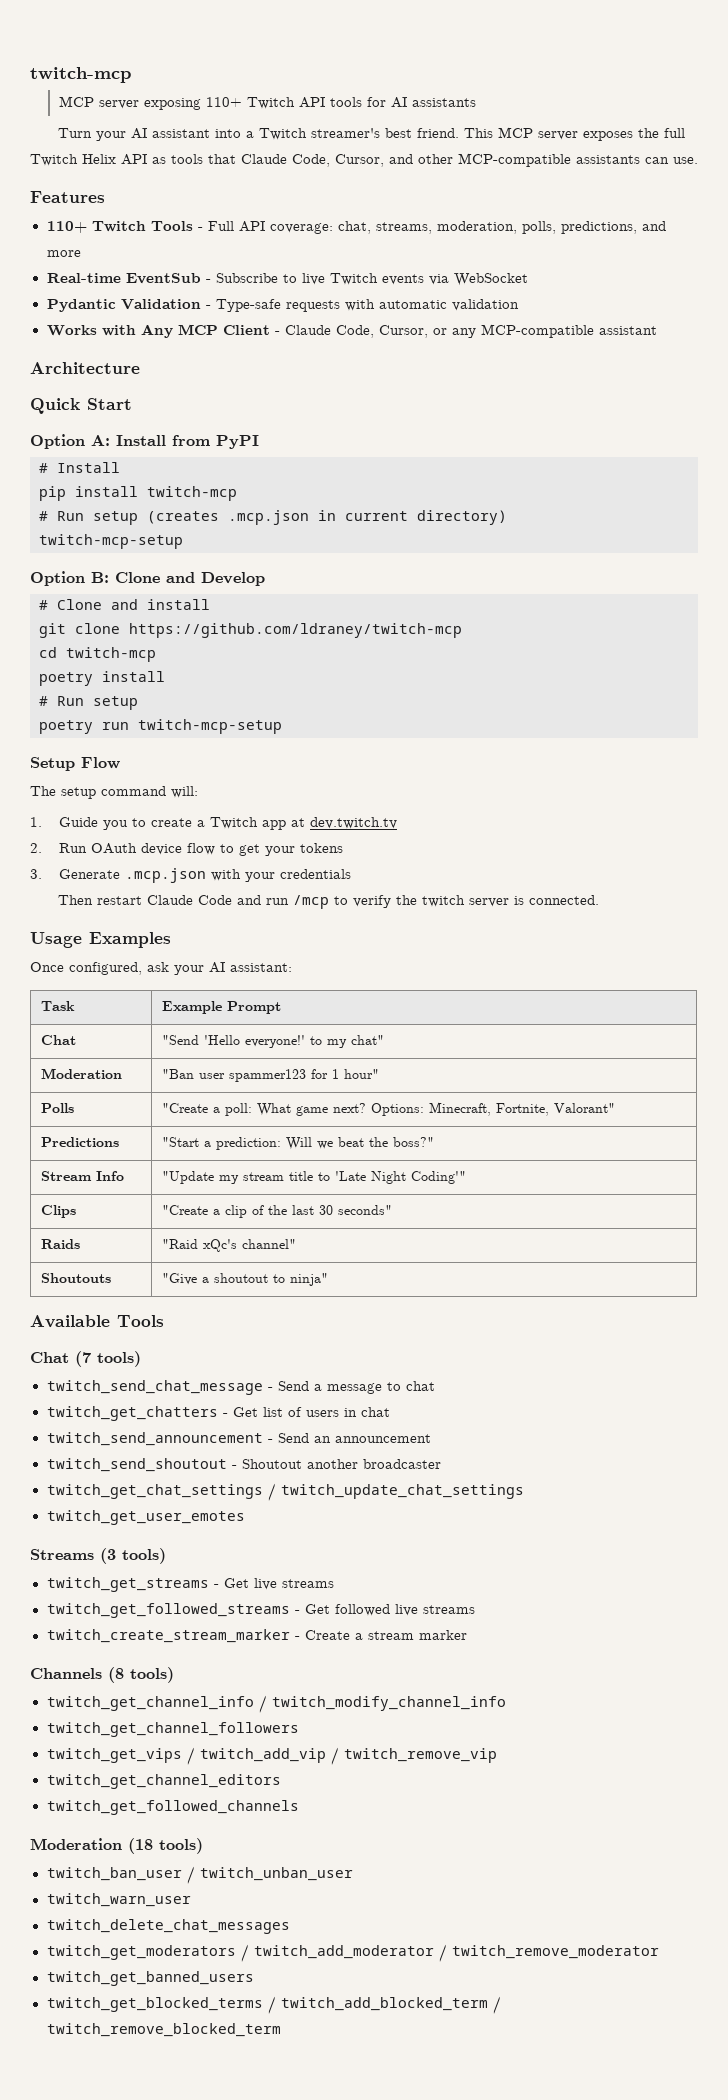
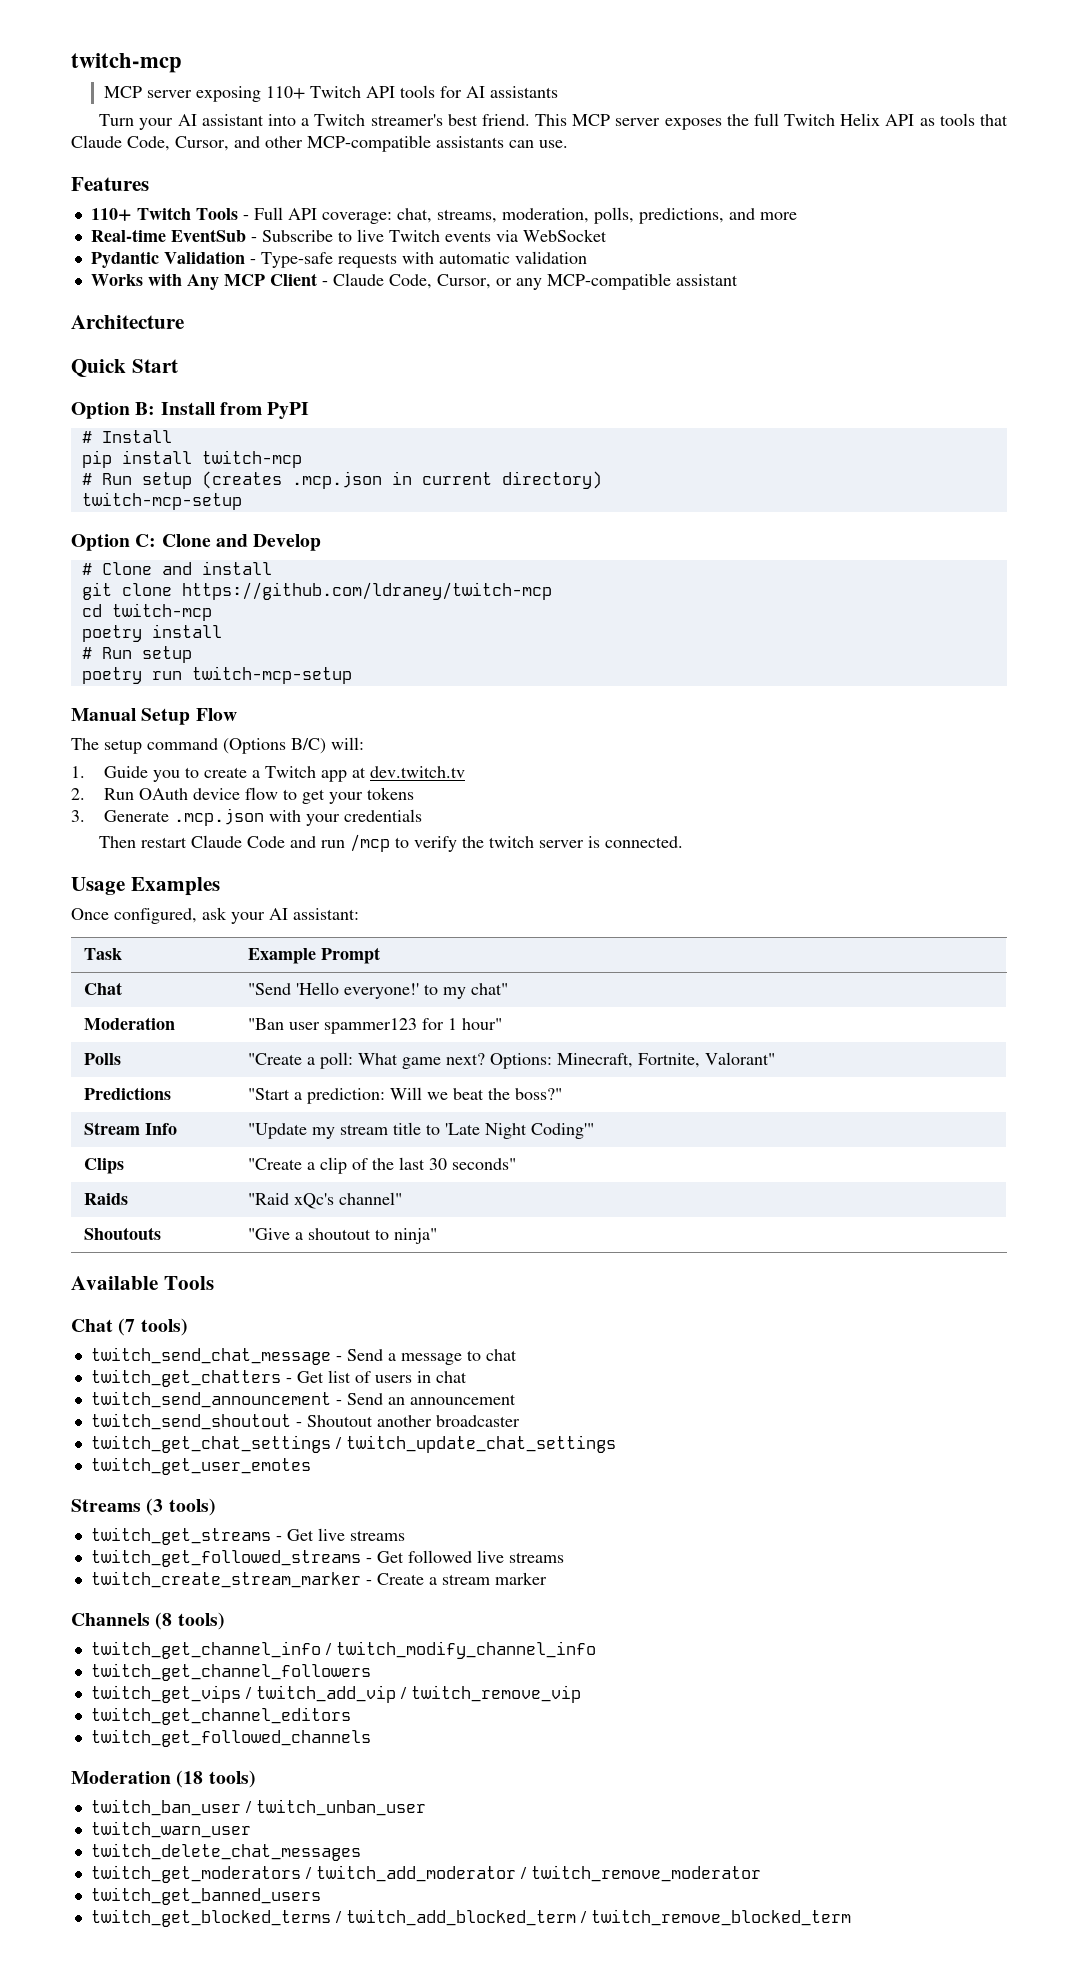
[91,435,110,446] A: -> [135,402,156,415] B:
[91,572,109,583] B: -> [135,534,157,547] C:
(282, 726) none -> [71,708,136,721] Manual
(166, 791) none -> [223,738,326,754] (Options B/C)

